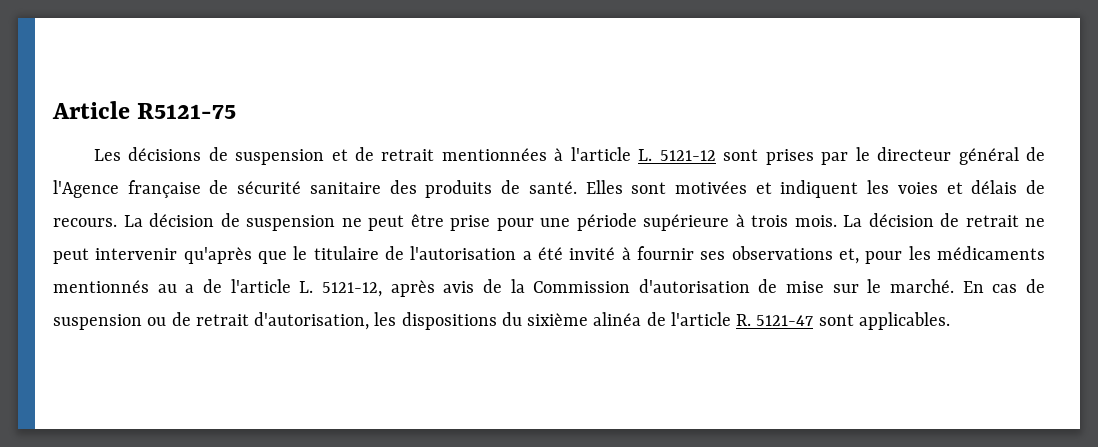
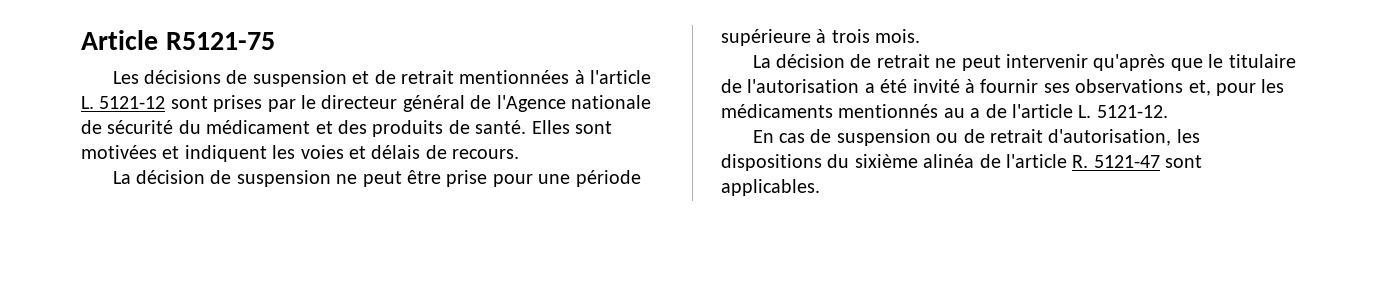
[127,180,201,198] française -> [571,95,651,109] nationale
[309,182,381,194] sanitaire -> [178,120,333,134] du médicament et
(117, 222) none -> (520, 154) //
(837, 221) none -> (921, 36) //
[321,279,955,297] 5121-12, après avis de la Commission d'autorisation de mise sur le marché. -> [1096,105,1168,118] 5121-12. //

